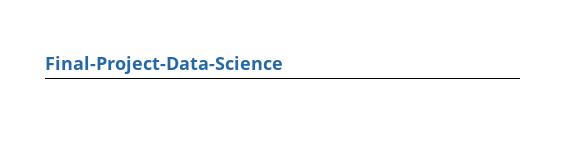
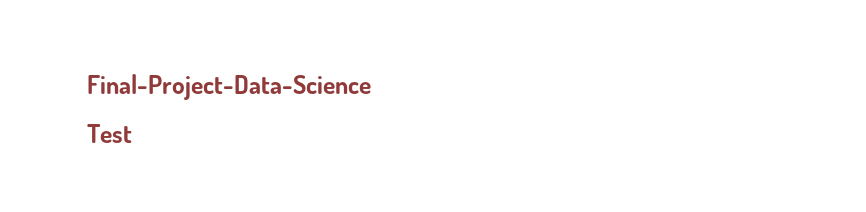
(283, 65) none -> [87,124,132,143] // Test

